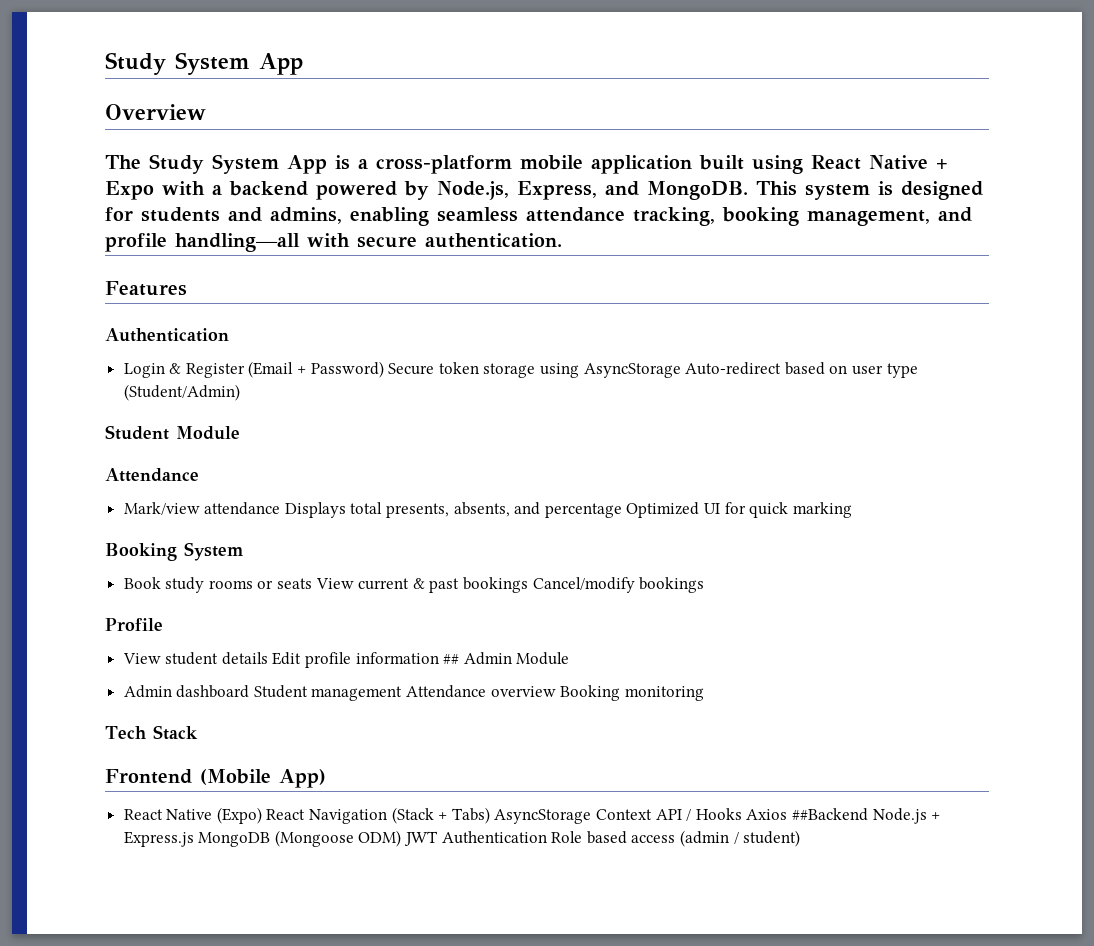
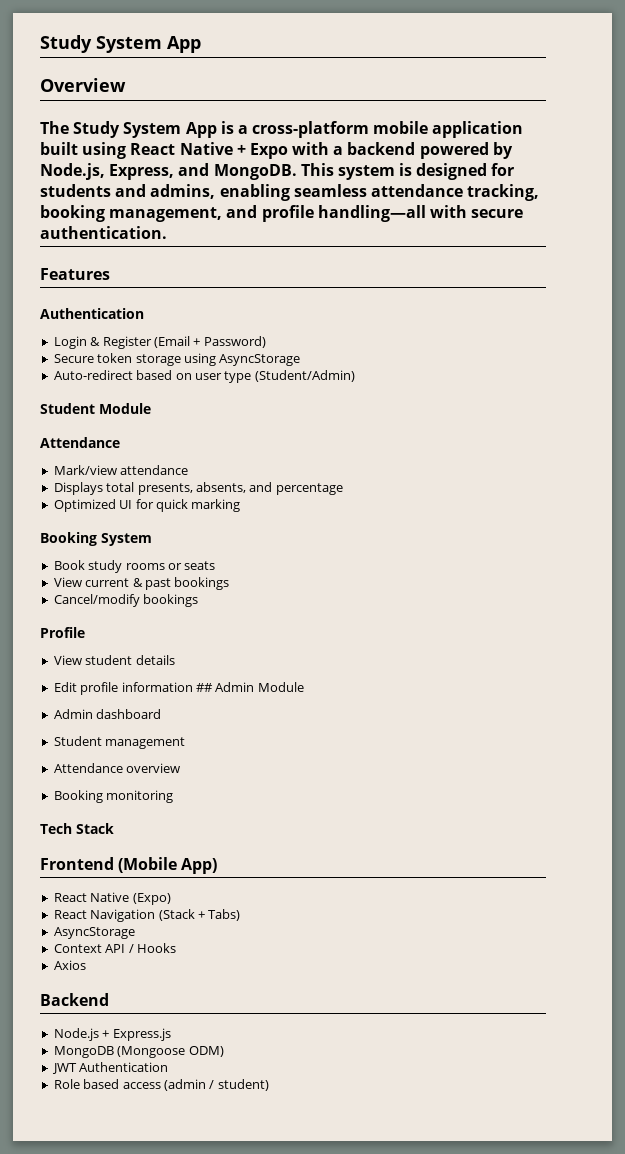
(384, 369) none -> (266, 342) //
(681, 370) none -> (301, 360) //
(281, 508) none -> (189, 470) //
(622, 510) none -> (343, 489) //
(313, 583) none -> (216, 565) //
(529, 585) none -> (230, 583) //
(268, 658) none -> (175, 660) //
(250, 691) none -> (162, 714) //
(403, 693) none -> (186, 743) //
(556, 691) none -> (181, 768) //
(262, 815) none -> (171, 899) //
[494,809,592,824] AsyncStorage -> [53,927,135,939] // AsyncStorage //
(742, 814) none -> (176, 948) //
[791,808,868,821] ##Backend -> [40,993,109,1006] // Backend //
(194, 839) none -> (171, 1034) //
(402, 838) none -> (224, 1051) //
(547, 837) none -> (169, 1067) //

